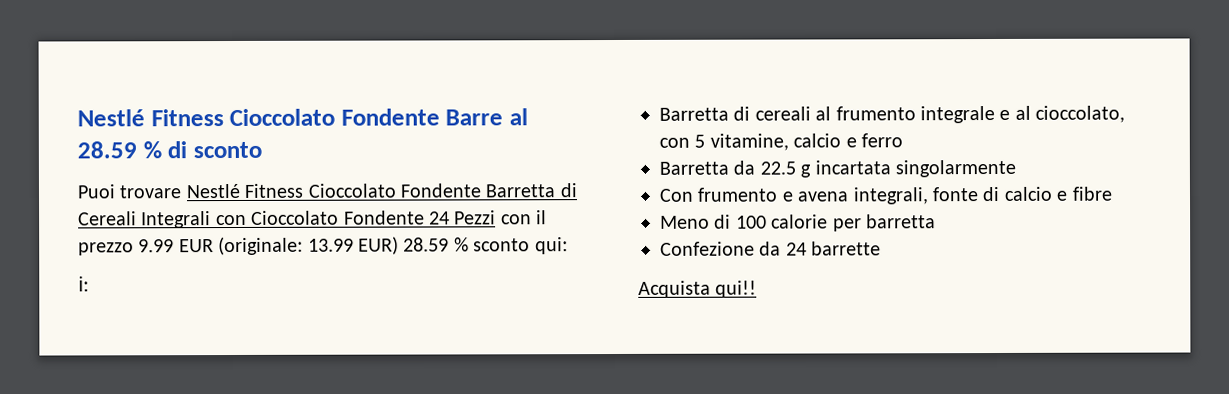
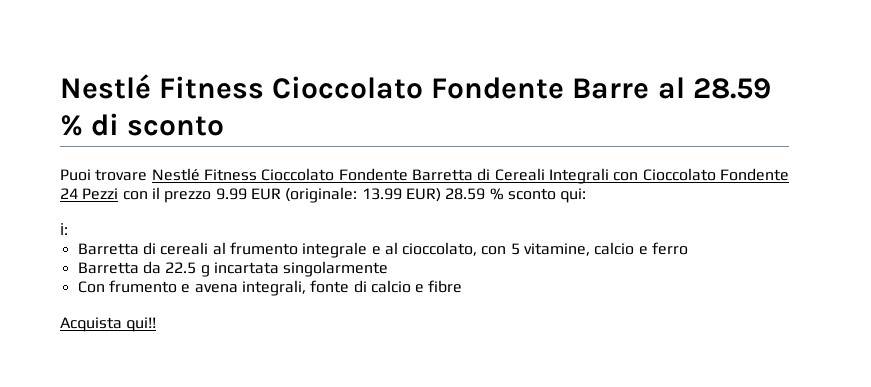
[660,214,936,232] [660,241,882,256] // Meno di 100 calorie per barretta // Confezione da 24 barrette -> (463, 286) none

